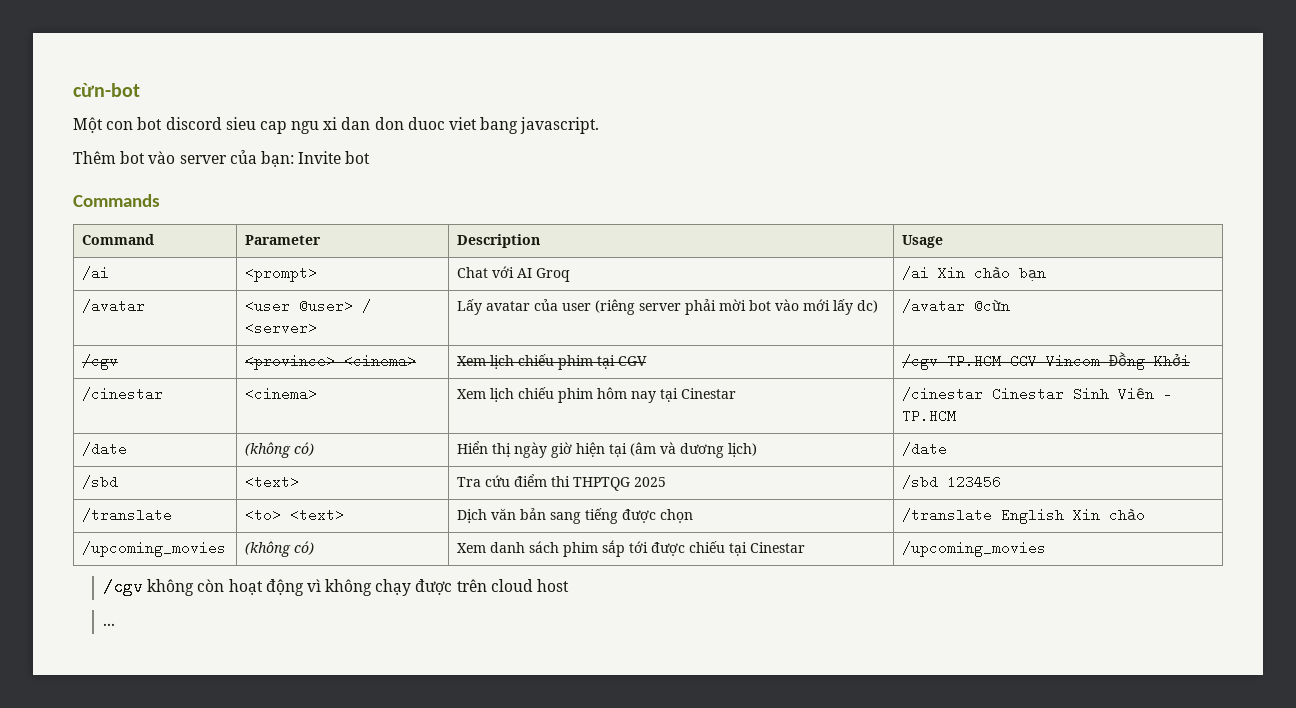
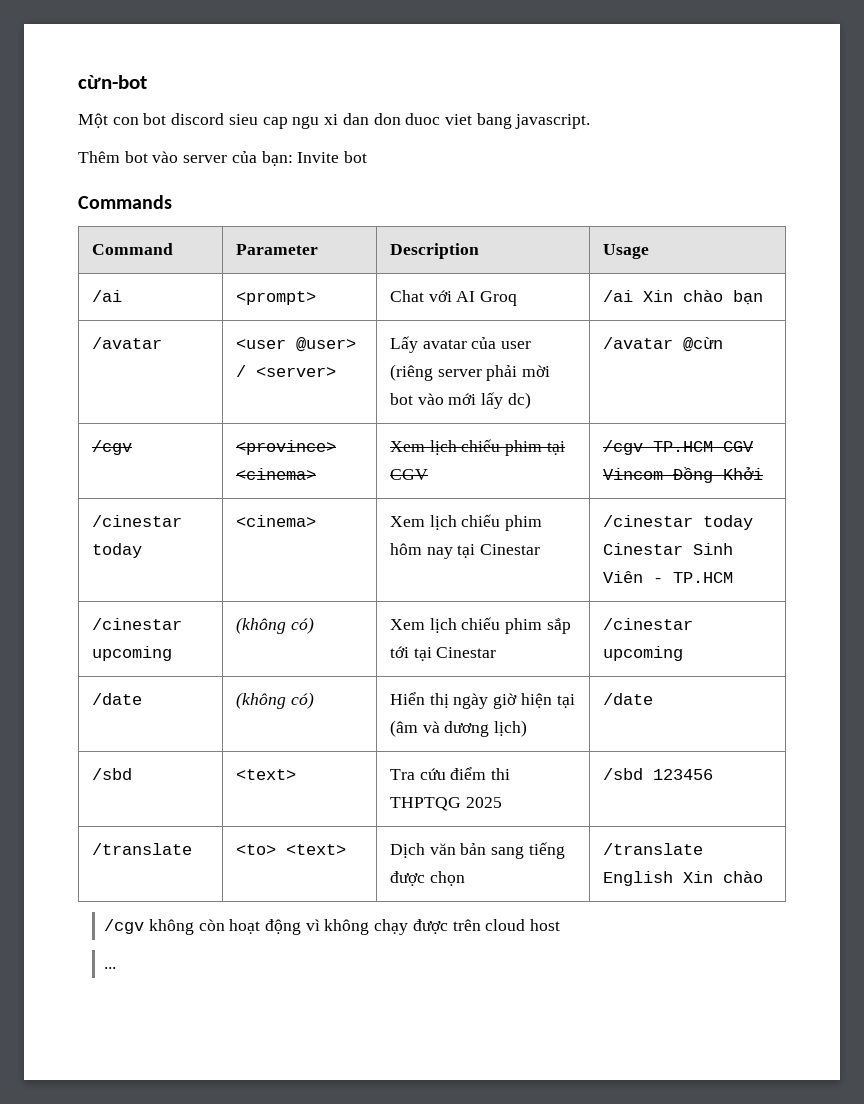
(164, 394) none -> [91,543,142,558] today
(984, 394) none -> [702,515,753,530] today
(957, 416) none -> [91,618,182,630] [91,646,172,661] [235,617,314,634] [389,617,571,634] [389,646,497,661] [602,618,693,630] [602,646,683,661] // /cinestar upcoming | (không có) | Xem lịch chiếu phim sắp tới tại Cinestar | /cinestar upcoming
[82,541,227,557] [245,541,315,557] [457,540,806,557] [902,541,1047,557] // /upcoming_movies | (không có) | Xem danh sách phim sắp tới được chiếu tại Cinestar | /upcoming_movies -> (763, 877) none

